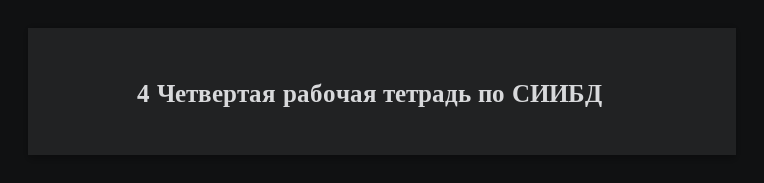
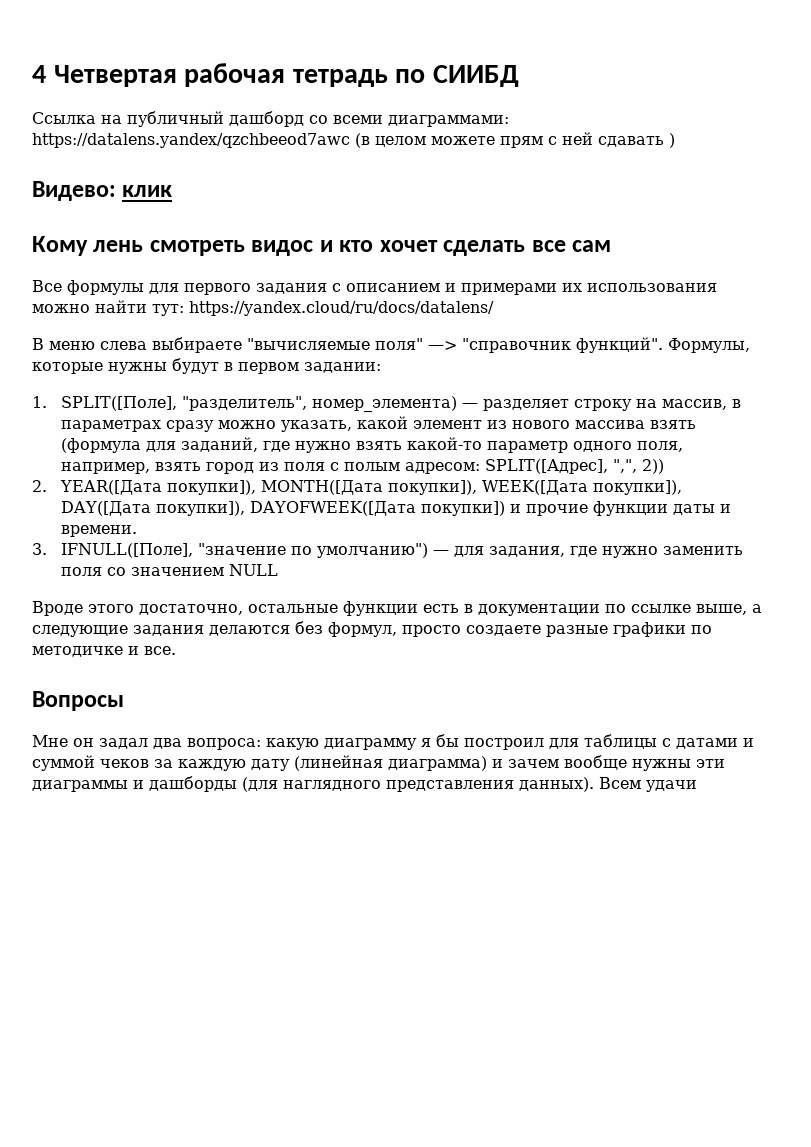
(602, 96) none -> [32,111,509,127] [32,132,675,148] [32,181,173,201] [32,236,612,256] [32,280,717,295] [32,300,494,316] [32,337,750,353] [32,358,381,374] [32,396,742,412] [61,416,697,432] [61,437,684,453] [61,459,665,474] [32,480,683,495] [61,501,732,516] [61,525,138,537] [32,543,744,558] [61,564,279,576] [32,601,762,616] [32,621,712,637] [32,646,176,657] [32,691,124,711] [32,734,754,750] [32,755,725,771] [32,776,697,792] // Ссылка на публичный дашборд со всеми диаграммами: https://datalens.yandex/qzchbeeod7awc (в целом можете прям с ней сдавать ) // Видево: клик // Кому лень смотреть видос и кто хочет сделать все сам // Все формулы для первого задания с описанием и примерами их использования можно найти тут: https://yandex.cloud/ru/docs/datalens/ // В меню слева выбираете "вычисляемые поля" —> "справочник функций". Формулы, которые нужны будут в первом задании: // 1. SPLIT([Поле], "разделитель", номер_элемента) — разделяет строку на массив, в параметрах сразу можно указать, какой элемент из нового массива взять (формула для заданий, где нужно взять какой-то параметр одного поля, например, взять город из поля с полым адресом: SPLIT([Адрес], ",", 2)) // 2. YEAR([Дата покупки]), MONTH([Дата покупки]), WEEK([Дата покупки]), DAY([Дата покупки]), DAYOFWEEK([Дата покупки]) и прочие функции даты и времени. // 3. IFNULL([Поле], "значение по умолчанию") — для задания, где нужно заменить поля со значением NULL // Вроде этого достаточно, остальные функции есть в документации по ссылке выше, а следующие задания делаются без формул, просто создаете разные графики по методичке и все. // Вопросы // Мне он задал два вопроса: какую диаграмму я бы построил для таблицы с датами и суммой чеков за каждую дату (линейная диаграмма) и зачем вообще нужны эти диаграммы и дашборды (для наглядного представления данных). Всем удачи

